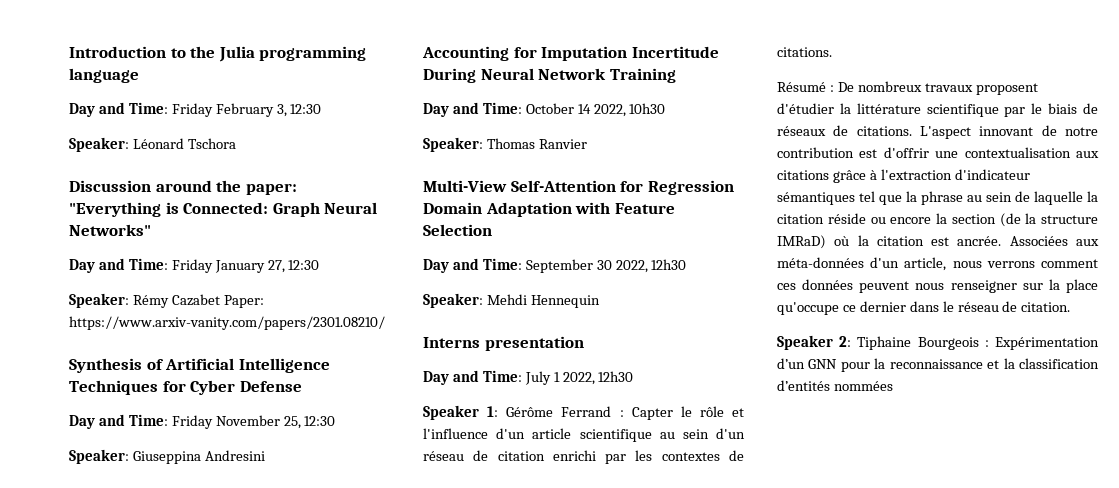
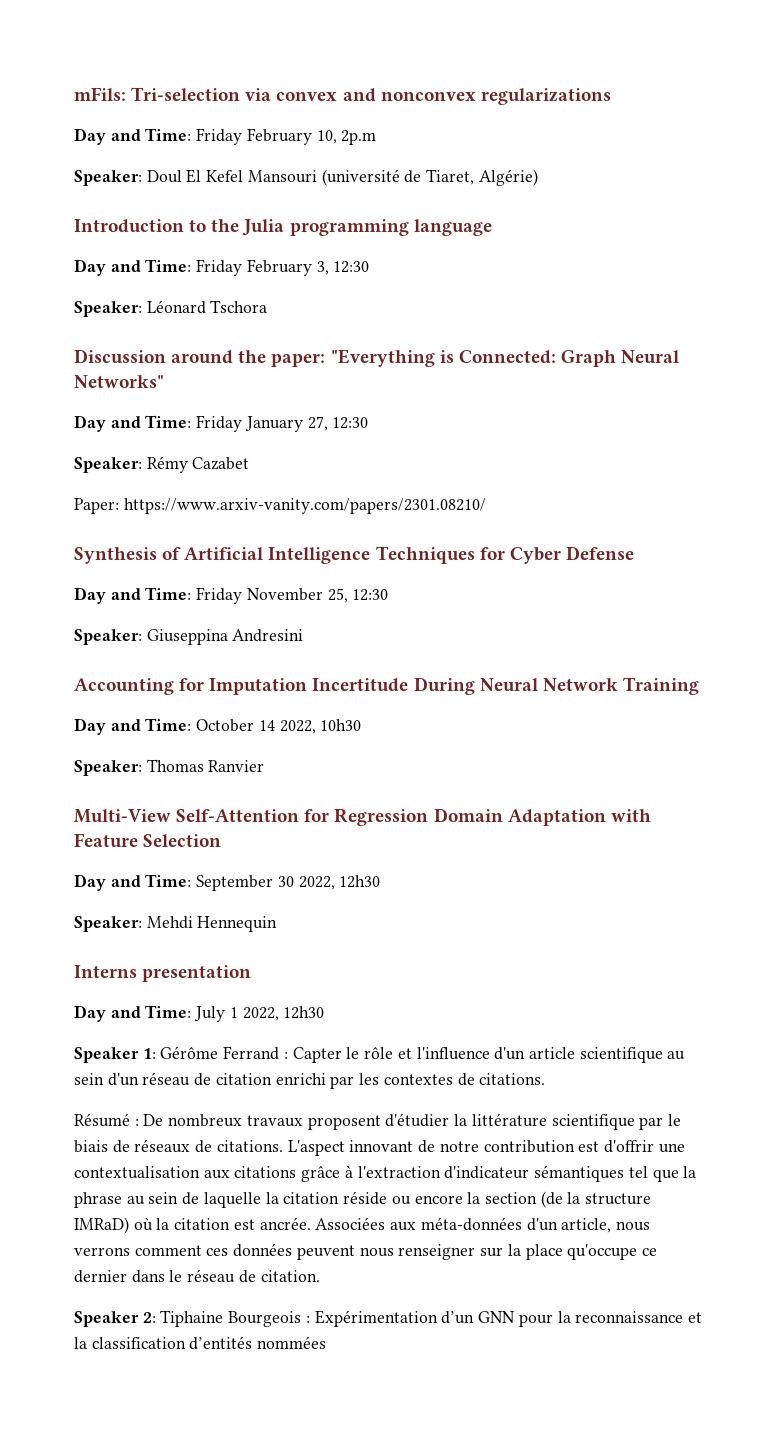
(69, 52) none -> [74,87,611,105] [74,128,377,145] [74,169,538,186] mFils: Tri-selection via convex and nonconvex regularizations // Day and Time: Friday February 10, 2p.m // Speaker: Doul El Kefel Mansouri (université de Tiaret, Algérie) //
(220, 300) none -> (250, 463) //

